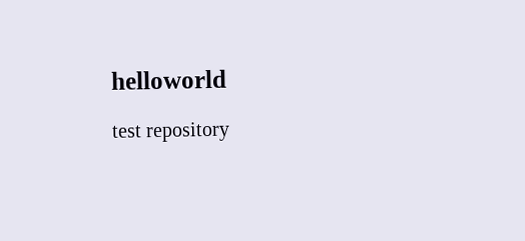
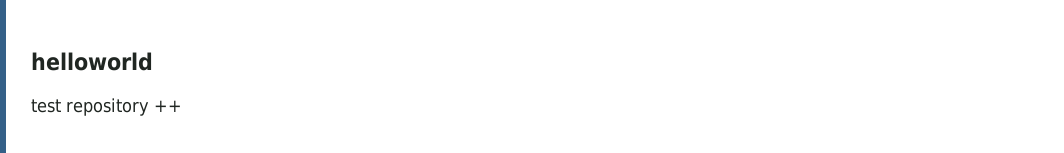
(231, 132) none -> [154,100,182,112] ++

